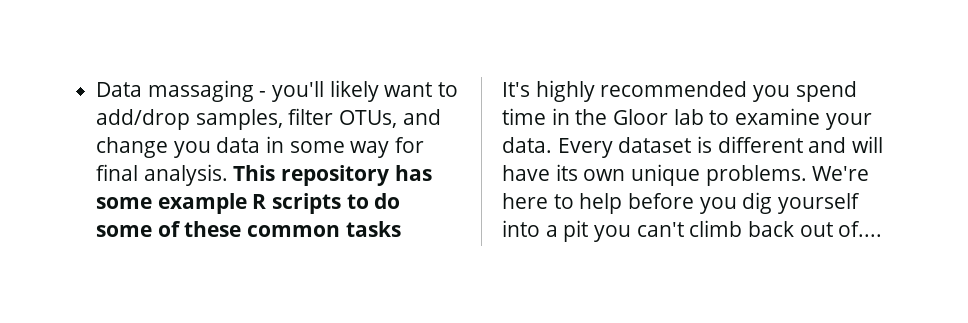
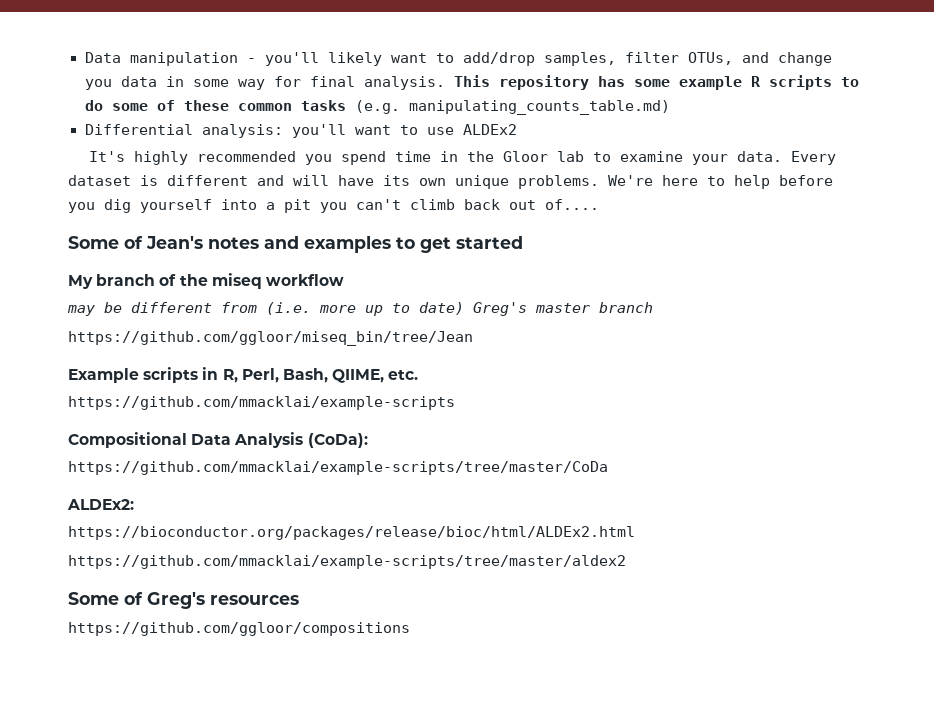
[96,80,254,102] Data massaging -> [84,52,238,66] Data manipulation
(401, 229) none -> [354,100,670,115] [84,124,517,138] (e.g. manipulating_counts_table.md) // Differential analysis: you'll want to use ALDEx2
(883, 229) none -> [68,236,523,253] [68,273,344,289] [67,302,653,316] [68,331,473,346] [68,367,419,383] [68,396,455,410] [68,432,368,448] [68,461,608,475] [67,499,134,510] [68,526,635,540] [68,555,626,569] [68,592,299,609] [68,622,410,636] // Some of Jean's notes and examples to get started // My branch of the miseq workflow // may be different from (i.e. more up to date) Greg's master branch // https://github.com/ggloor/miseq_bin/tree/Jean // Example scripts in R, Perl, Bash, QIIME, etc. // https://github.com/mmacklai/example-scripts // Compositional Data Analysis (CoDa): // https://github.com/mmacklai/example-scripts/tree/master/CoDa // ALDEx2: // https://bioconductor.org/packages/release/bioc/html/ALDEx2.html // https://github.com/mmacklai/example-scripts/tree/master/aldex2 // Some of Greg's resources // https://github.com/ggloor/compositions

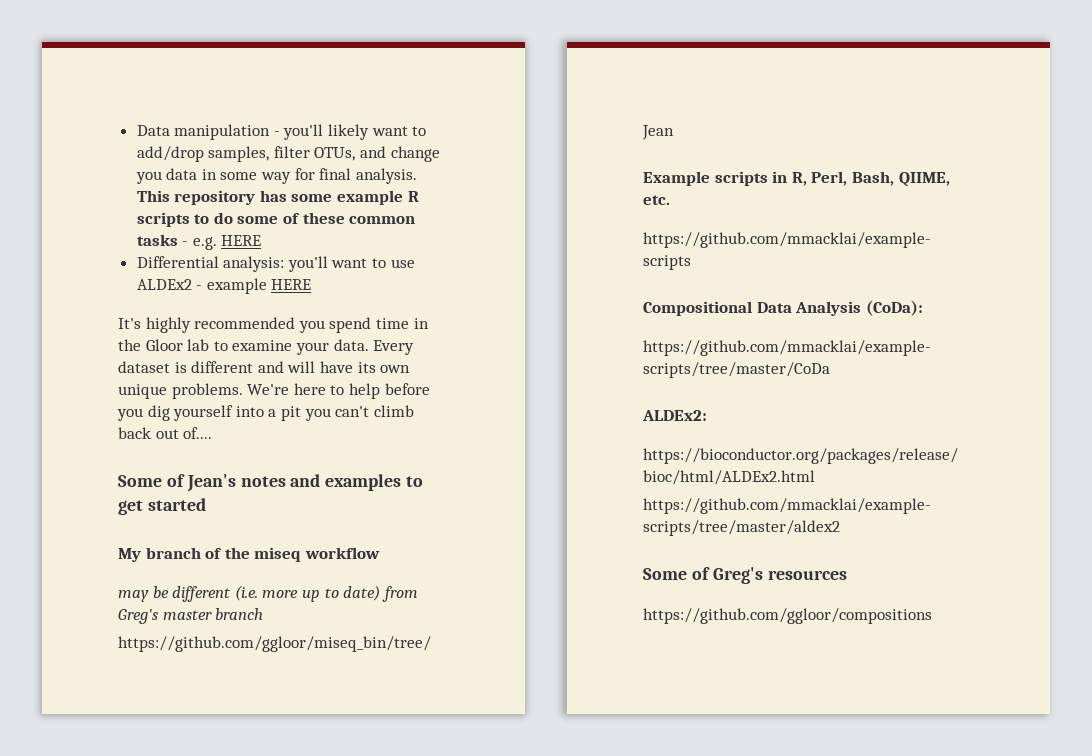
[354,100,670,115] (e.g. manipulating_counts_table.md) -> [182,235,262,250] - e.g. HERE
(517, 129) none -> [196,278,312,294] - example HERE
[221,302,257,313] from -> (232, 594) none
(464, 308) none -> [381,586,418,602] from

